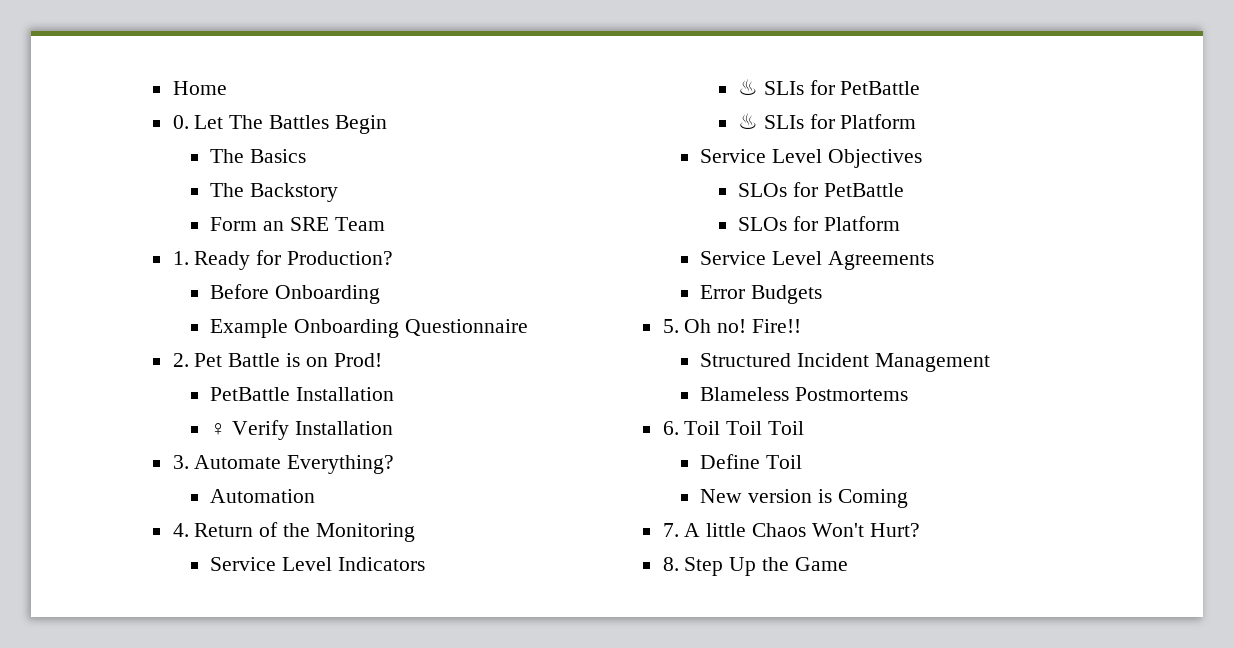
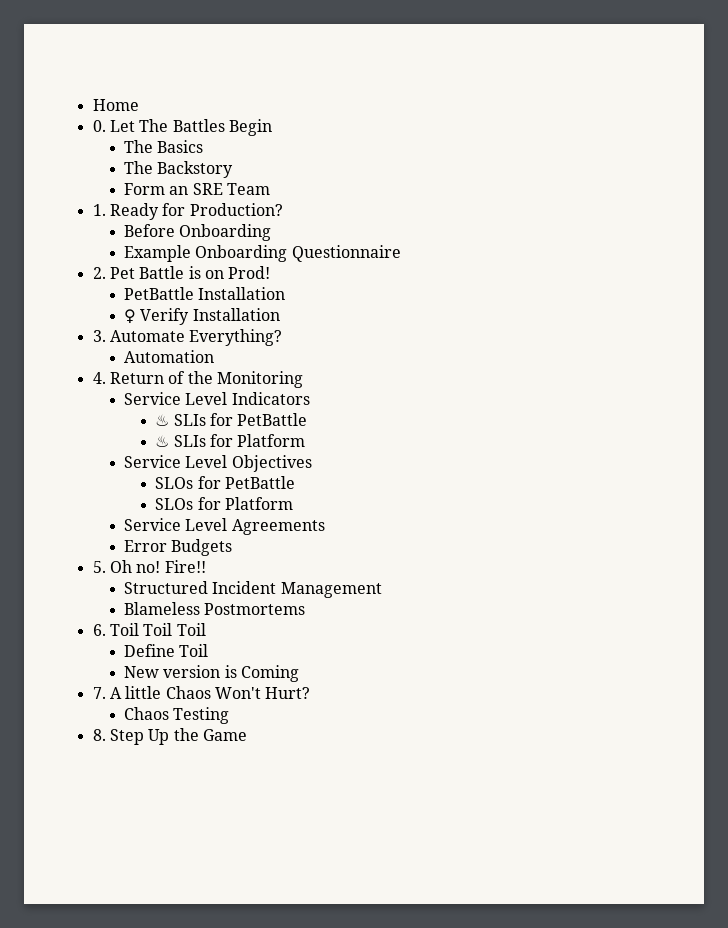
(920, 530) none -> [123,707,230,724] // Chaos Testing

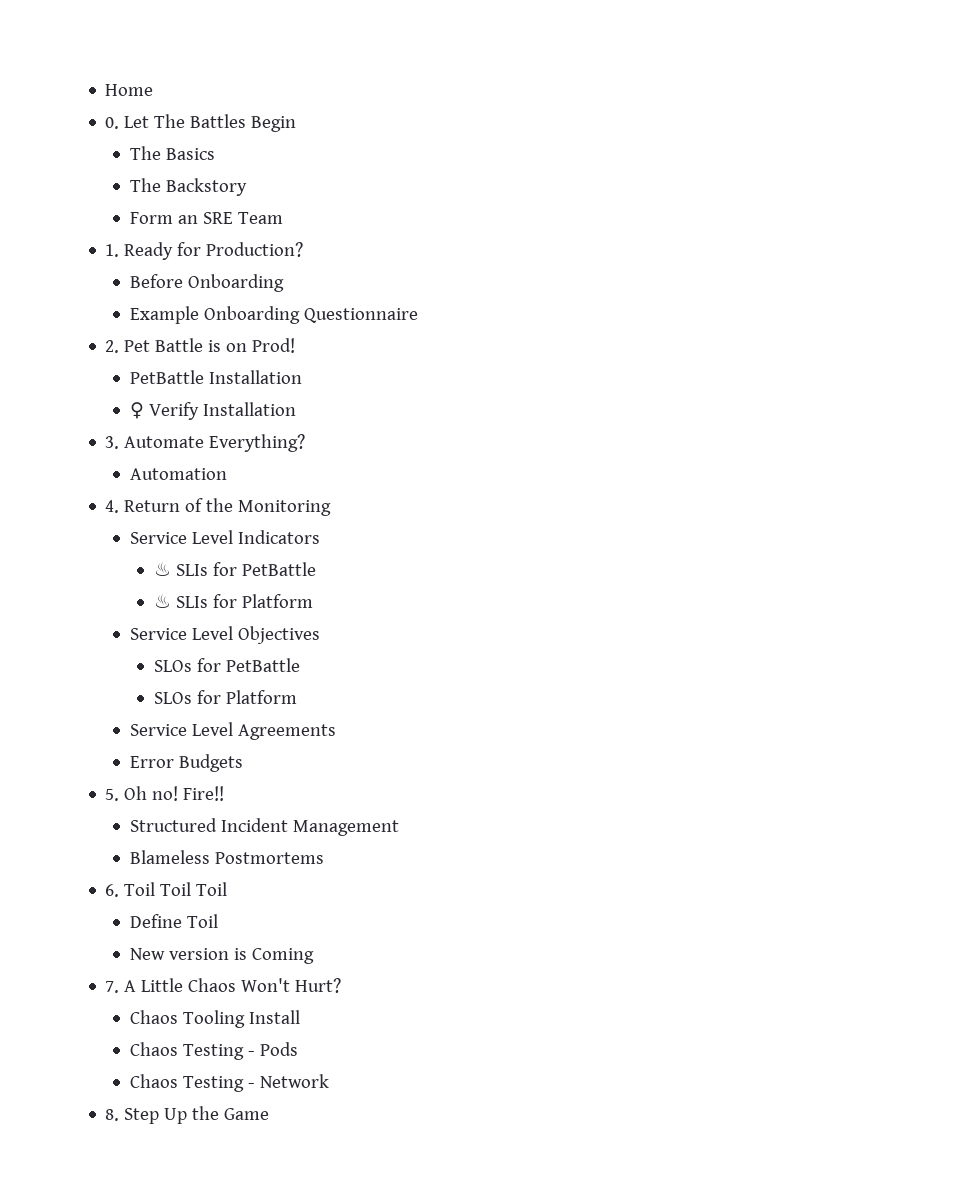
[125,686,162,699] little -> [141,978,184,992] Little
[123,707,230,724] // Chaos Testing -> [129,1010,300,1028] [129,1042,298,1060] [129,1074,329,1092] // Chaos Tooling Install // Chaos Testing - Pods // Chaos Testing - Network

